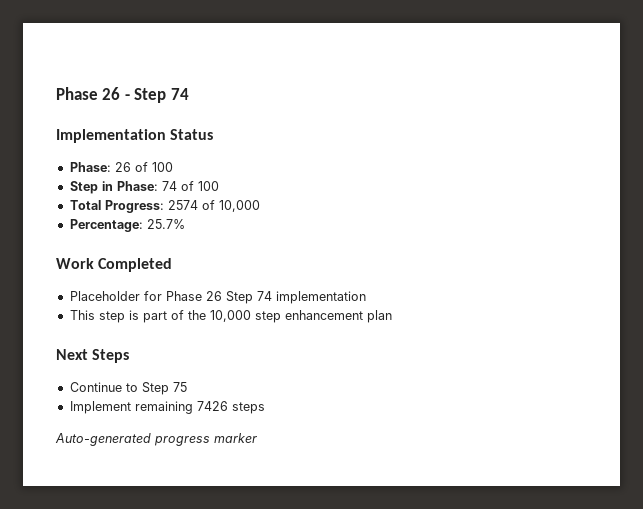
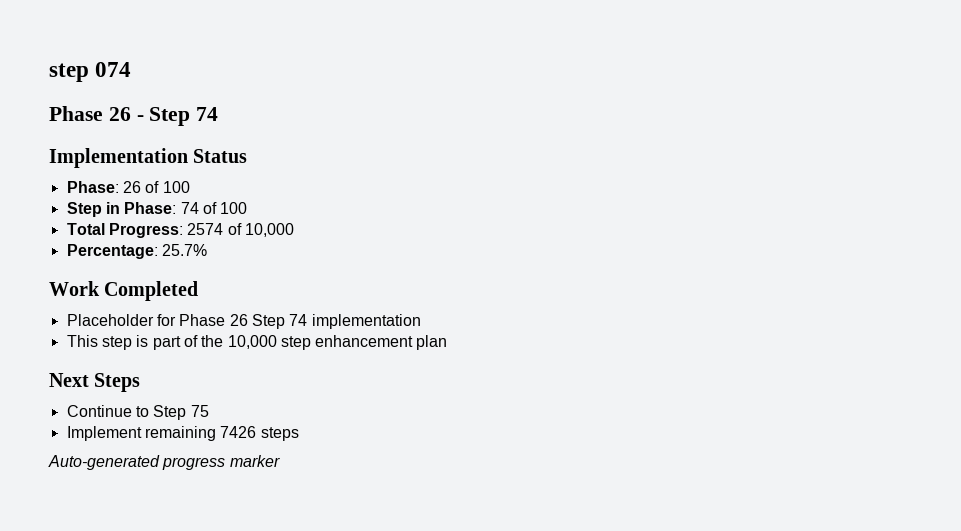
(56, 93) none -> [49,62,132,82] step 074 //

